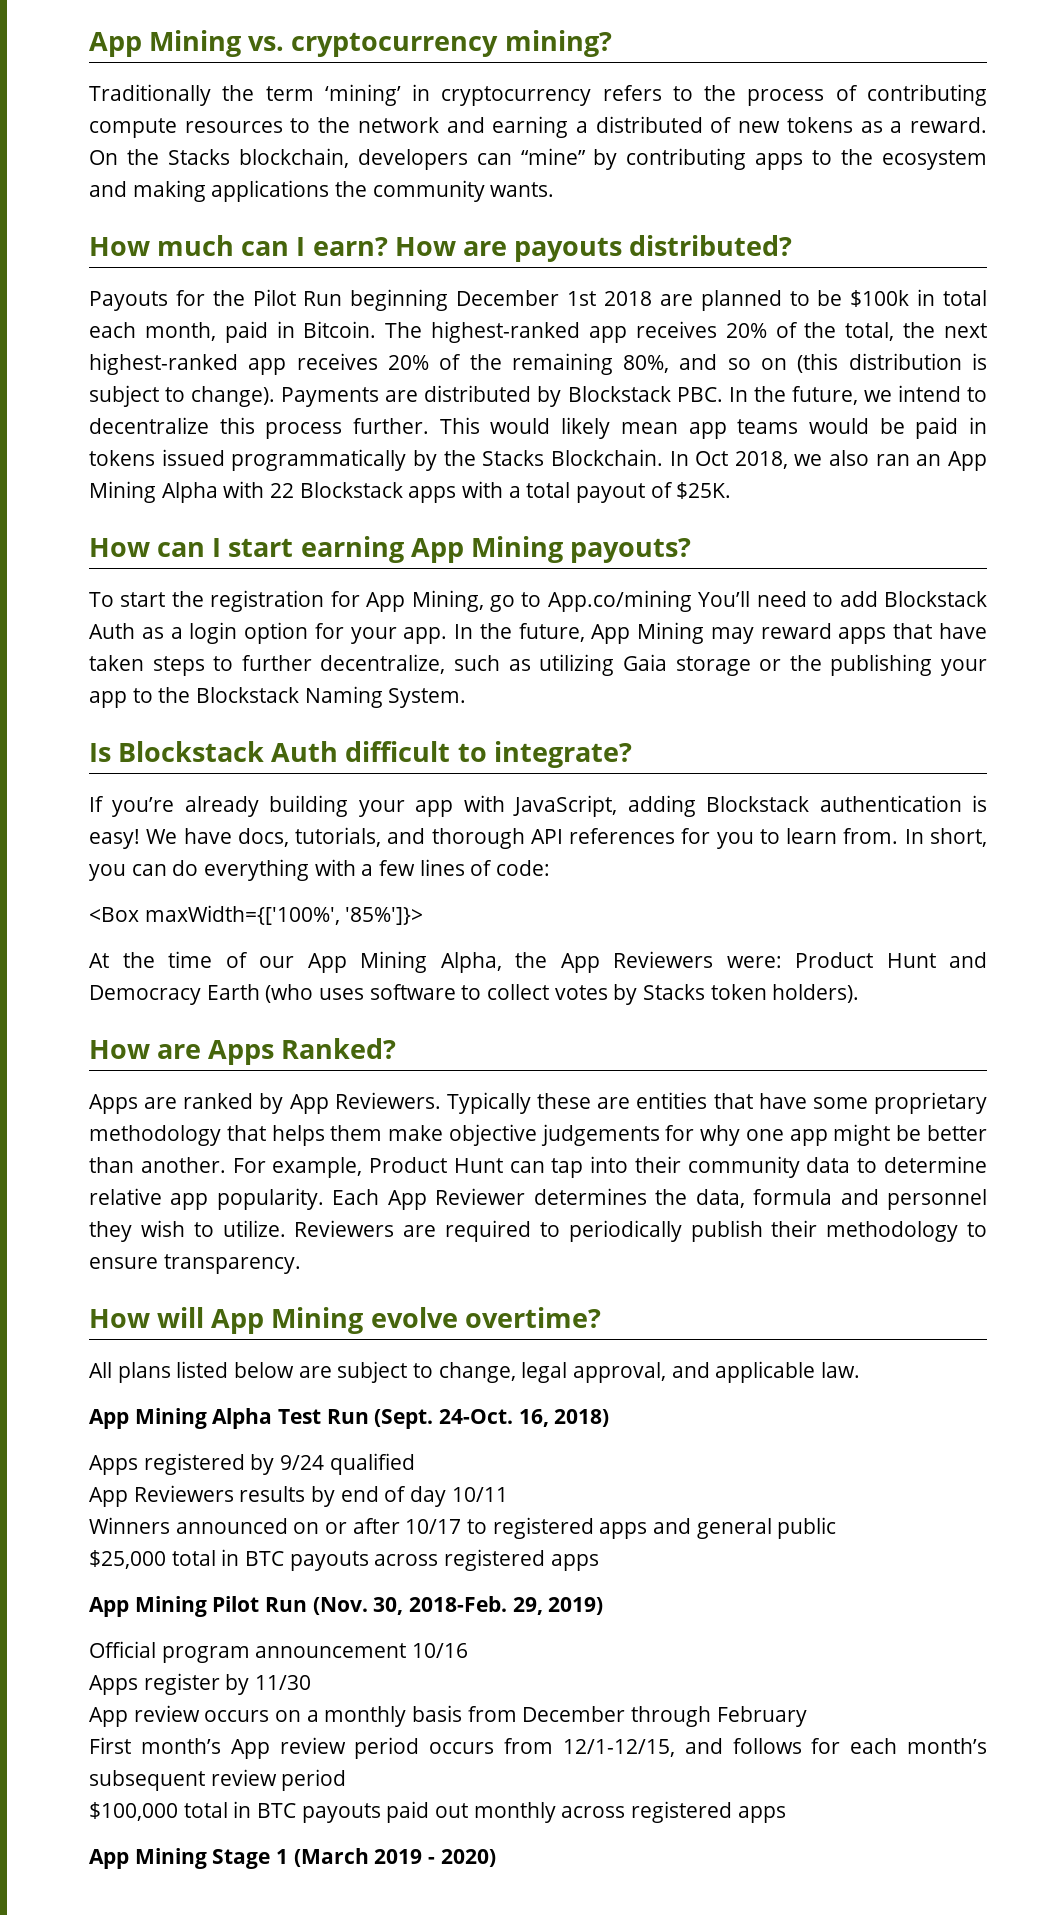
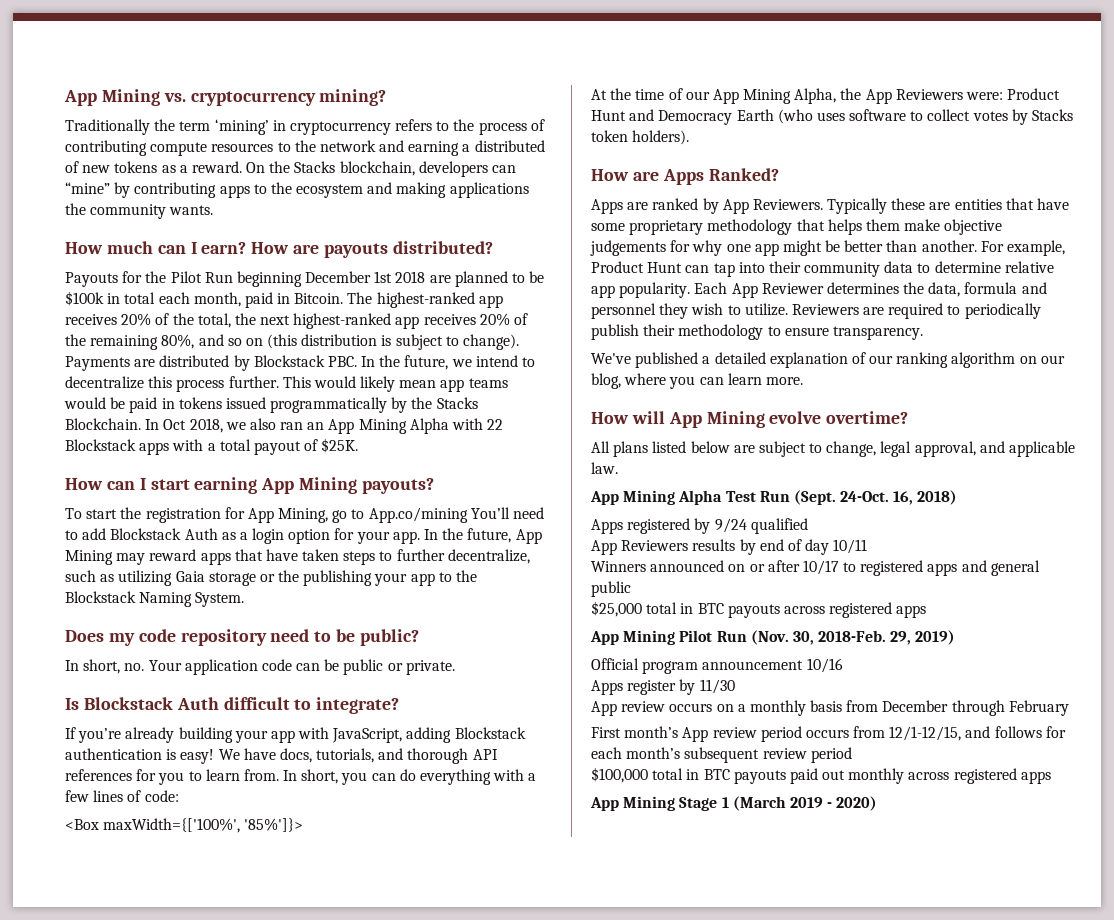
(467, 698) none -> [65,629,420,646] [65,659,455,675] // Does my code repository need to be public? // In short, no. Your application code can be public or private.
(301, 1264) none -> [591,352,1065,368] [591,373,803,389] // We've published a detailed explanation of our ranking algorithm on our blog, where you can learn more.

